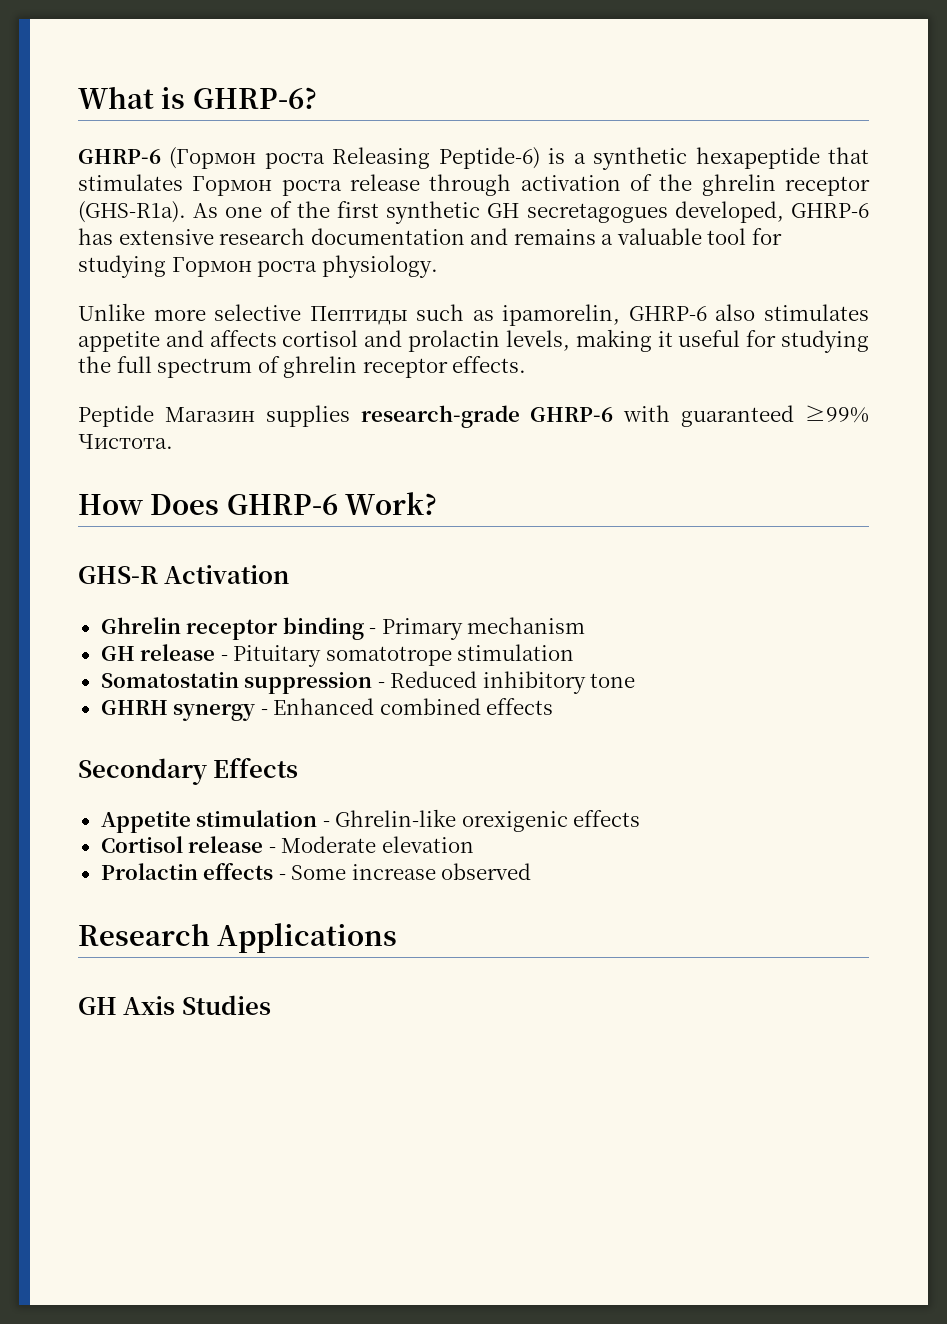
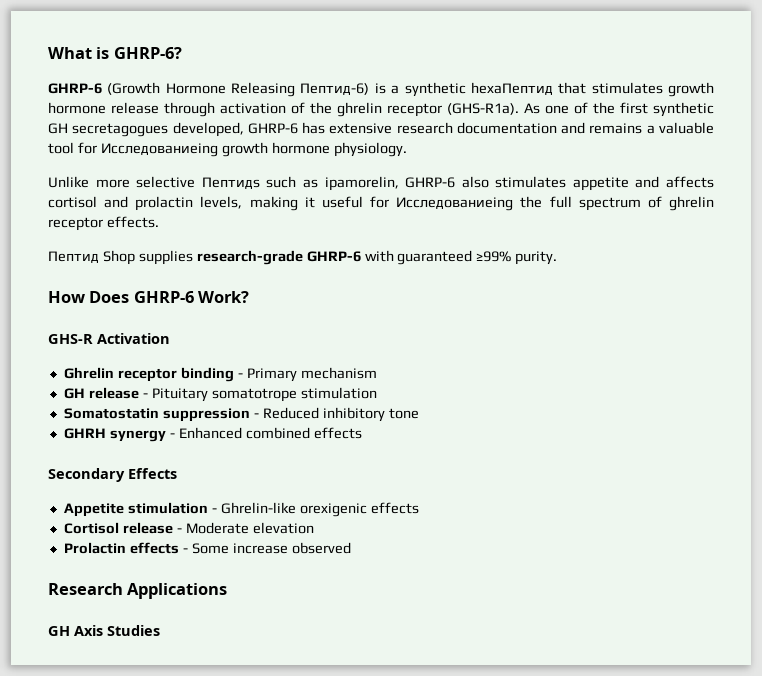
[169,147,540,169] (Гормон роста Releasing Peptide-6) -> [107,82,370,97] (Growth Hormone Releasing Пептид-6)
[695,147,820,169] hexapeptide -> [470,82,553,95] hexaПептид
[192,176,342,196] Гормон роста -> [668,82,714,97] [48,102,106,114] growth hormone
[78,255,318,278] studying Гормон роста -> [100,142,330,157] Исследованиеing growth hormone
[309,306,408,325] Пептиды -> [201,177,260,189] Пептидs
[781,330,870,353] studying -> [396,197,514,211] Исследованиеing
[78,405,255,427] Peptide Магазин -> [48,250,135,265] Пептид Shop
[78,434,173,449] Чистота. -> [515,251,558,265] purity.

